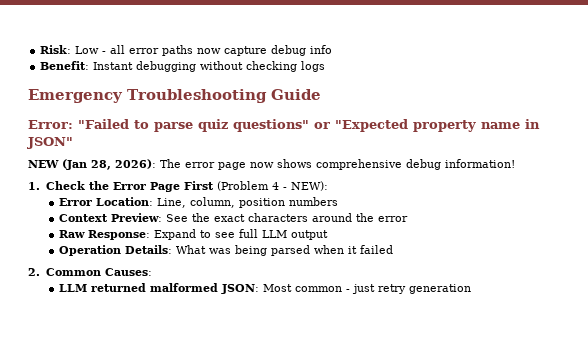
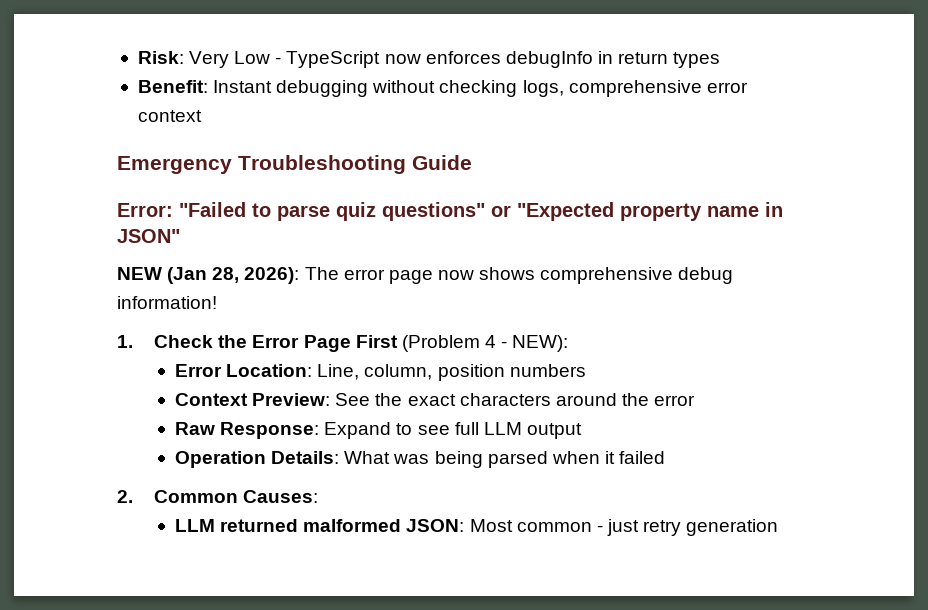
(72, 49) none -> [189,51,230,68] Very
[110,45,333,56] all error paths now capture debug info -> [286,51,721,68] TypeScript now enforces debugInfo in return types
[301,61,326,72] logs -> [522,80,748,97] [137,110,202,122] logs, comprehensive error context

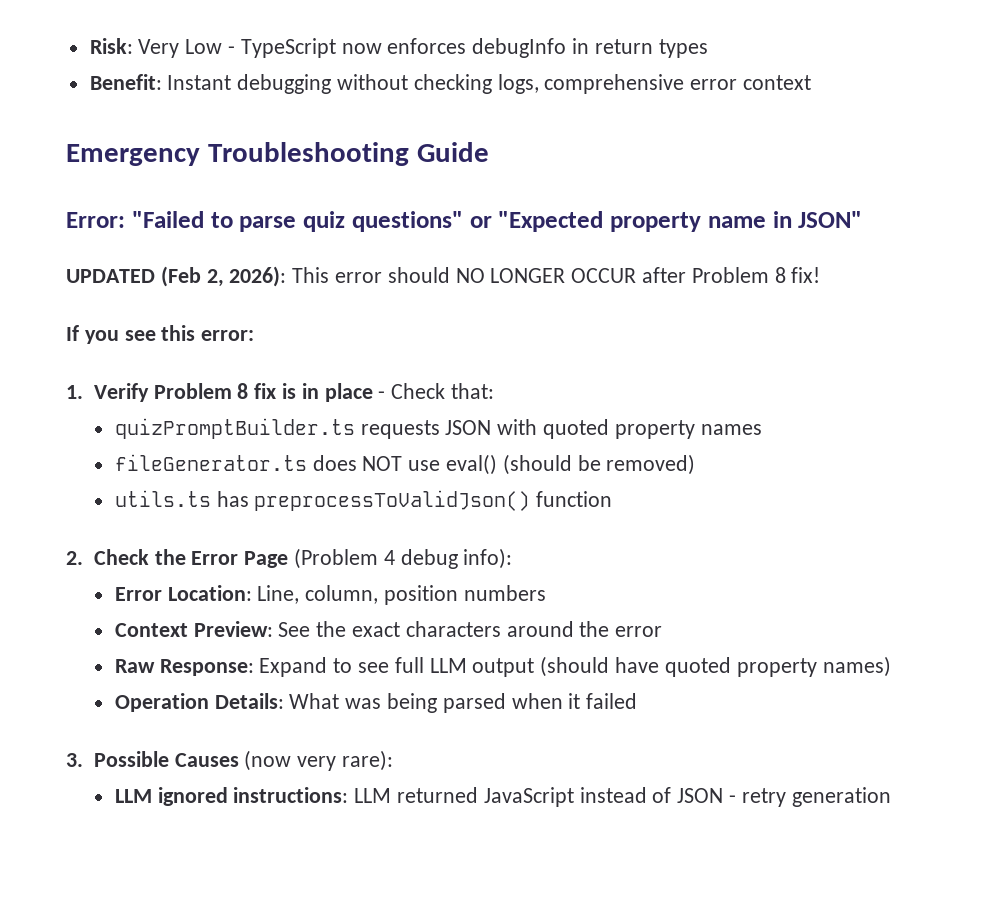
[117,267,734,284] [117,296,217,309] [117,335,133,348] NEW (Jan 28, 2026): The error page now shows comprehensive debug information! // 1. -> [66,266,821,287] [66,325,255,344] [66,383,494,402] [114,418,762,439] [114,454,696,475] [114,490,613,511] [66,551,83,565] UPDATED (Feb 2, 2026): This error should NO LONGER OCCUR after Problem 8 fix! // If you see this error: // 1. Verify Problem 8 fix is in place - Check that: // quizPromptBuilder.ts requests JSON with quoted property names // fileGenerator.ts does NOT use eval() (should be removed) // utils.ts has preprocessToValidJson() function // 2.
[355,335,398,348] First -> (289, 559) none
[501,335,569,352] - NEW): -> [400,548,513,569] debug info):
(582, 431) none -> [540,656,891,677] (should have quoted property names)
[117,490,319,503] [175,519,639,536] 2. Common Causes: // LLM returned malformed JSON: Most common - just -> [66,750,393,771] [114,787,737,807] 3. Possible Causes (now very rare): // LLM ignored instructions: LLM returned JavaScript instead of JSON -

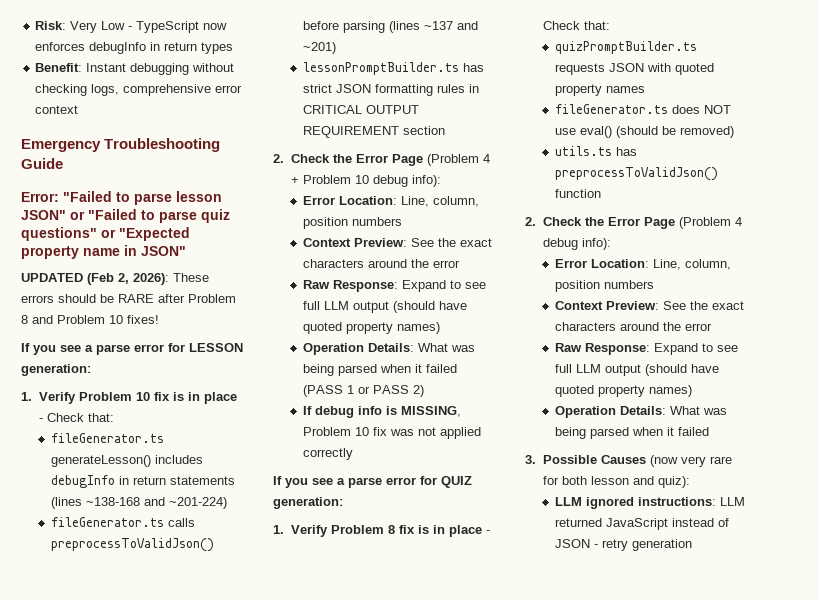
(297, 224) none -> [176,191,222,202] [21,209,197,223] lesson JSON" or "Failed to parse
[292,267,821,283] [66,325,255,344] This error should NO LONGER OCCUR after Problem 8 fix! // If you see this error: -> [173,273,209,282] [21,294,236,303] [21,315,159,324] [21,343,243,355] [21,364,91,376] [21,392,237,404] [38,413,114,422] [50,433,164,443] [50,455,203,467] [50,475,235,488] [50,497,227,509] [50,517,195,527] [50,538,214,552] [302,21,478,33] [302,42,336,54] [302,62,484,75] [302,84,479,96] [302,105,419,114] [302,126,445,138] [273,154,490,166] [290,175,441,187] [302,196,479,207] [302,217,402,229] [302,238,492,247] [302,259,460,268] [302,280,486,292] [302,301,467,313] [302,322,440,334] [302,343,475,355] [302,364,457,376] [302,385,424,397] [302,406,461,418] [302,427,481,439] [302,448,353,460] [273,476,472,488] [273,497,343,509] These errors should be RARE after Problem 8 and Problem 10 fixes! // If you see a parse error for LESSON generation: // 1. Verify Problem 10 fix is in place - Check that: // fileGenerator.ts generateLesson() includes debugInfo in return statements (lines ~138-168 and ~201-224) // fileGenerator.ts calls preprocessToValidJson() before parsing (lines ~137 and ~201) // lessonPromptBuilder.ts has strict JSON formatting rules in CRITICAL OUTPUT REQUIREMENT section // 2. Check the Error Page (Problem 4 + Problem 10 debug info): // Error Location: Line, column, position numbers // Context Preview: See the exact characters around the error // Raw Response: Expand to see full LLM output (should have quoted property names) // Operation Details: What was being parsed when it failed (PASS 1 or PASS 2) // If debug info is MISSING, Problem 10 fix was not applied correctly // If you see a parse error for QUIZ generation:
[341,750,393,771] rare): -> [709,456,732,464] [542,476,690,488] rare for both lesson and quiz):

